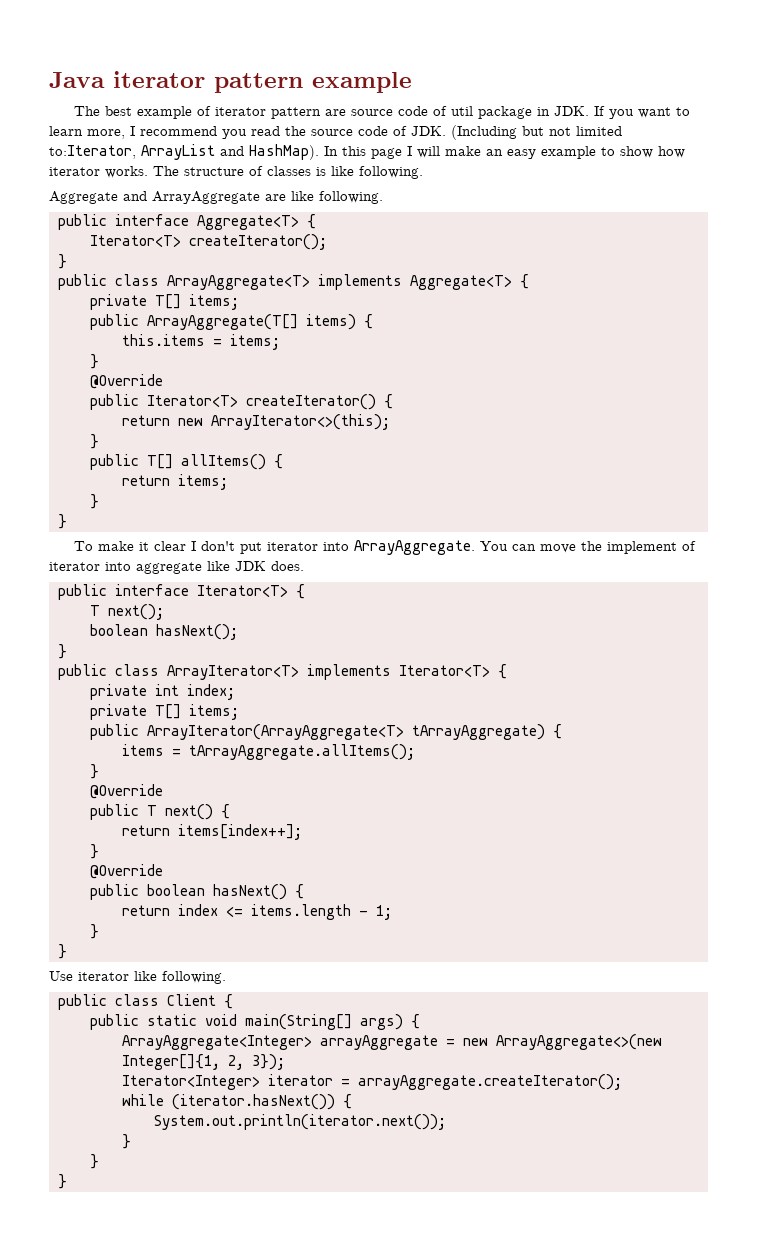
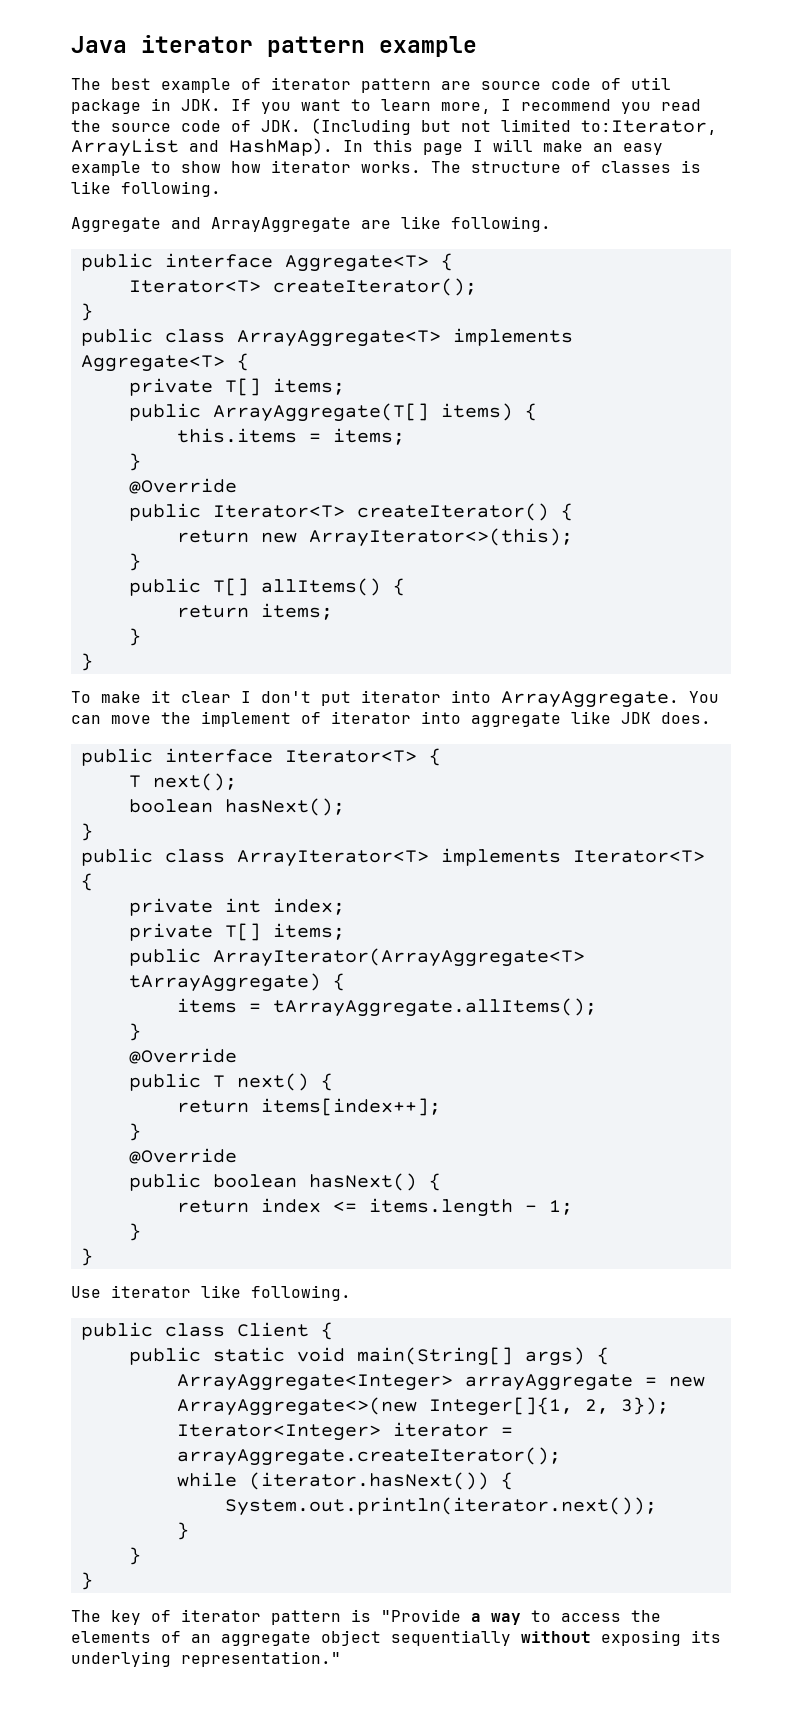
(67, 1181) none -> [71,1609,661,1625] [71,1630,721,1646] [71,1651,341,1667] // The key of iterator pattern is "Provide a way to access the elements of an aggregate object sequentially without exposing its underlying representation."

